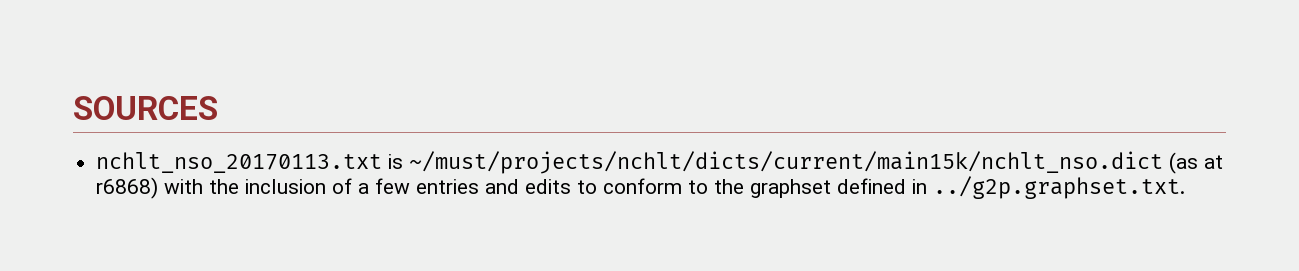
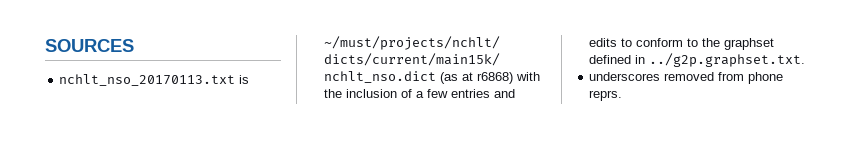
(1186, 187) none -> [589,72,784,84] [589,90,623,101] // underscores removed from phone reprs.

